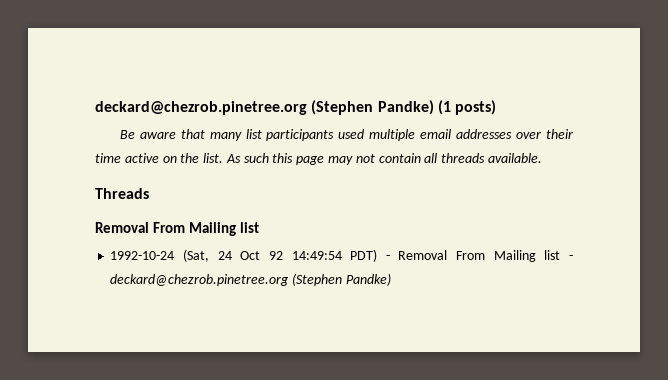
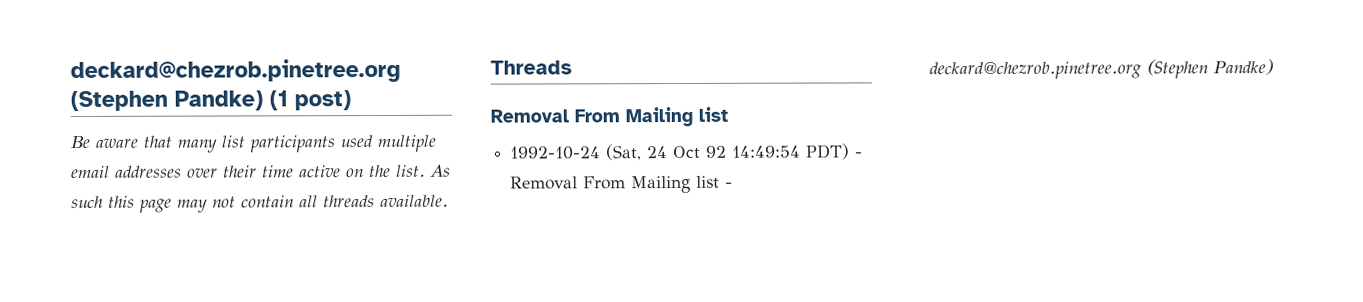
[455,100,497,115] posts) -> [294,90,351,111] post)

